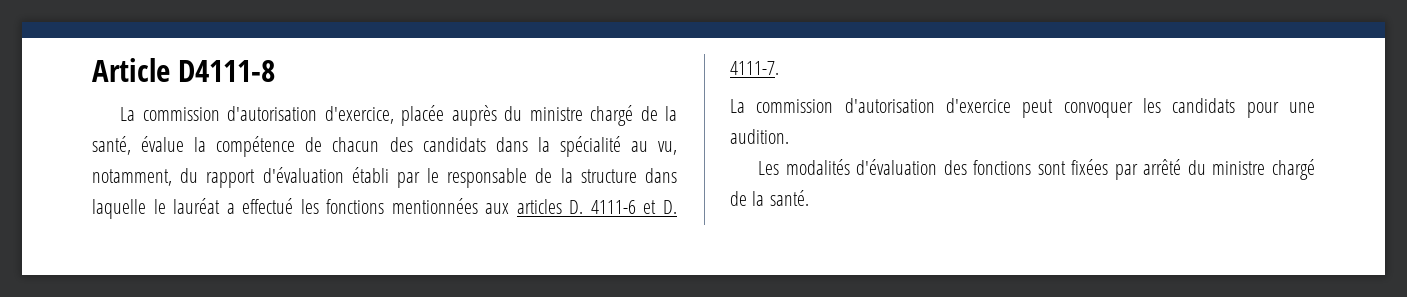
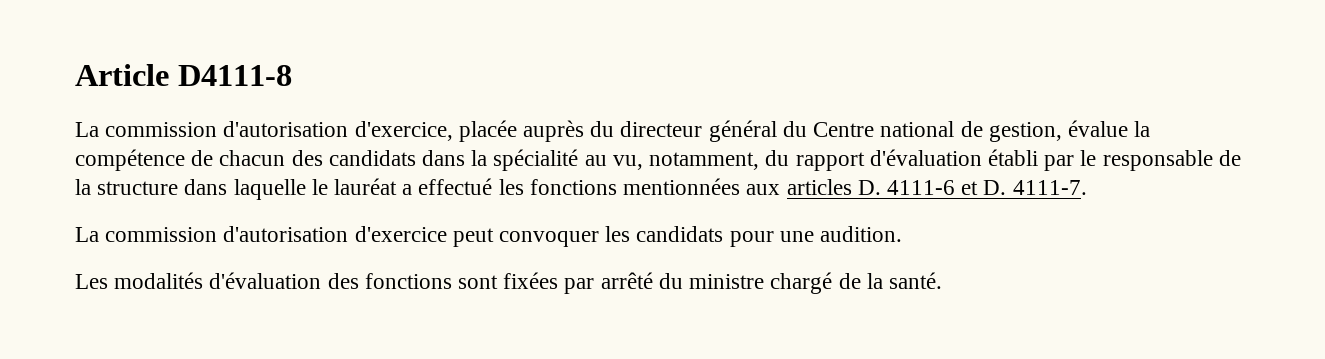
[529,105,677,126] [92,136,131,155] ministre chargé de la santé, -> [620,120,1062,142] directeur général du Centre national de gestion,

